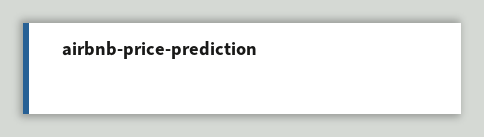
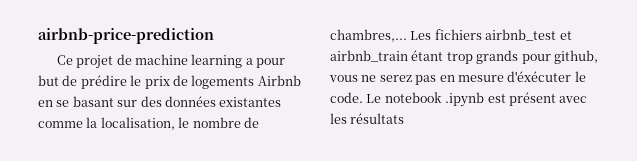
(257, 50) none -> [56,54,286,69] [38,75,301,89] [38,96,282,107] [38,117,259,130] [330,29,572,42] [330,50,598,64] [329,71,586,85] [330,92,588,107] [330,113,405,124] // Ce projet de machine learning a pour but de prédire le prix de logements Airbnb en se basant sur des données existantes comme la localisation, le nombre de chambres,... Les fichiers airbnb_test et airbnb_train étant trop grands pour github, vous ne serez pas en mesure d'éxécuter le code. Le notebook .ipynb est présent avec les résultats

